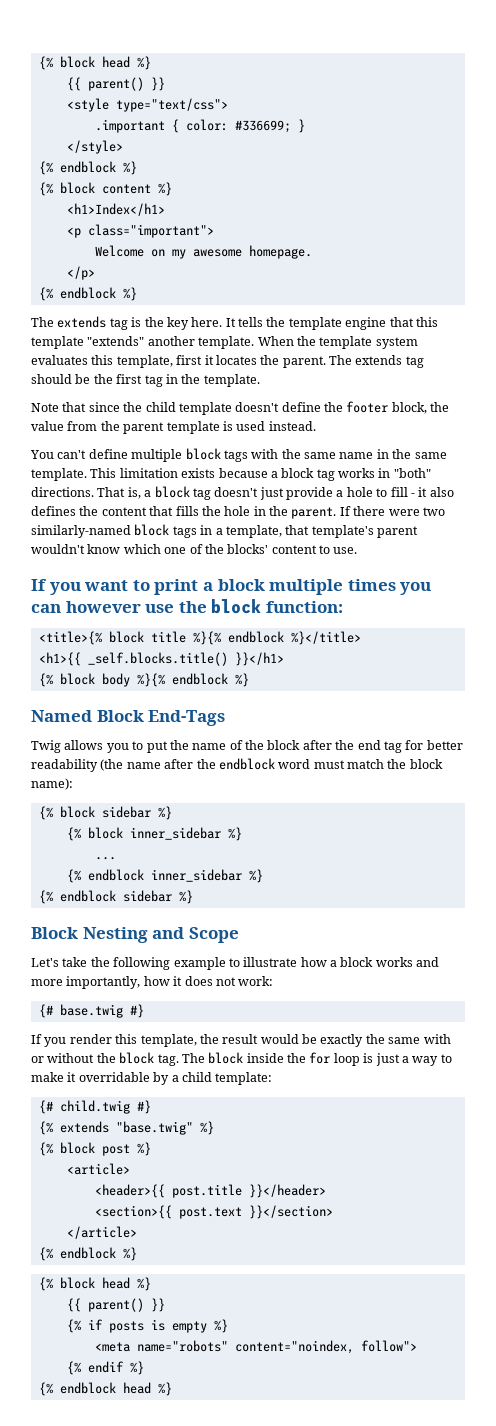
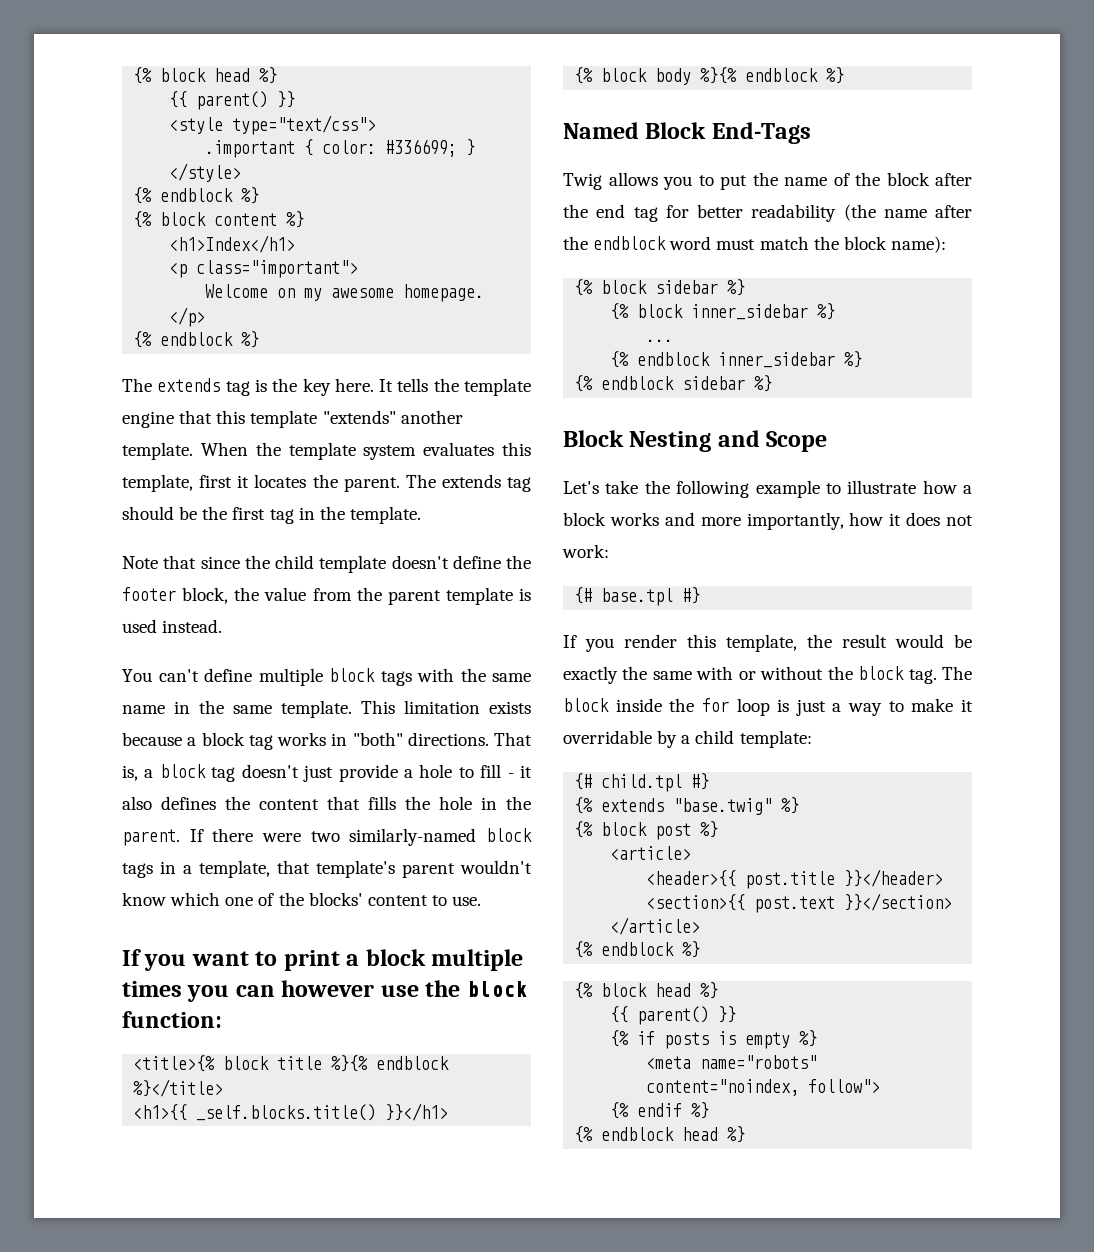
[59,1004,123,1018] base.twig -> [601,588,674,606] base.tpl
[59,1100,130,1114] child.twig -> [601,774,683,792] child.tpl

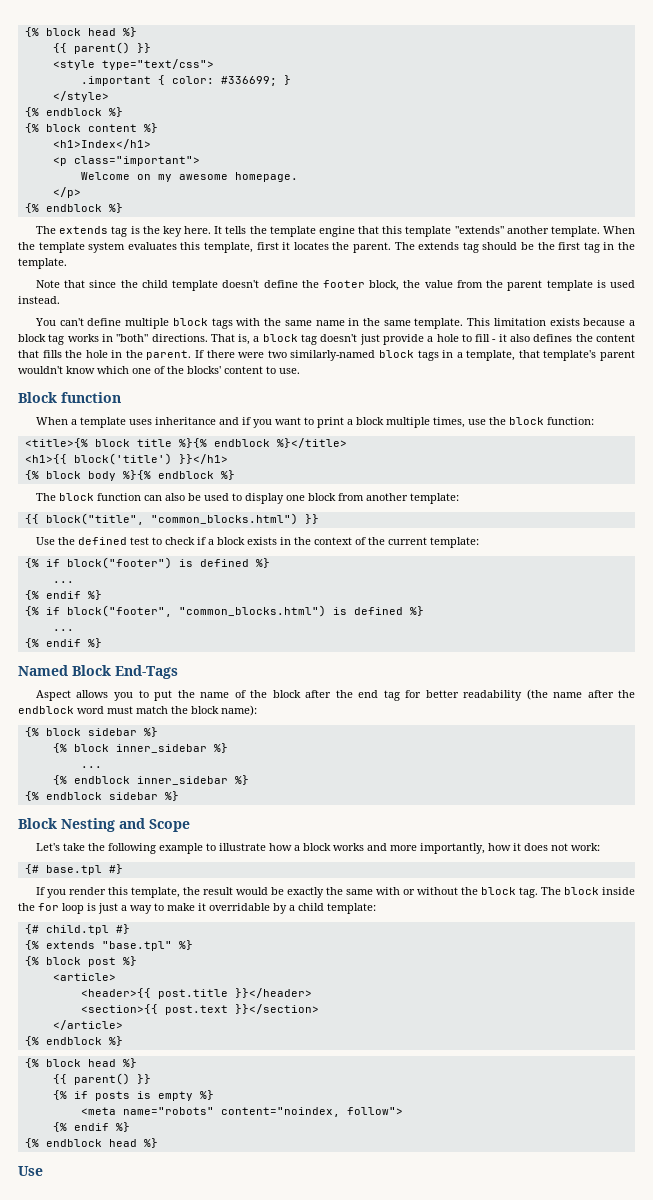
[122,949,141,966] If -> [18,392,121,403] [35,417,251,428] Block function // When a template uses inheritance and if
[122,980,375,1002] times you can however -> [432,417,465,428] times,
[196,1104,377,1121] _self.blocks.title() -> [73,453,172,465] block('title')
(845, 75) none -> [35,493,459,504] [24,513,319,525] [35,537,479,548] [24,557,270,569] [52,581,74,583] [24,590,102,600] [24,605,424,617] [52,629,74,631] [24,638,102,648] // The block function can also be used to display one block from another template: // {{ block("title", "common_blocks.html") }} // Use the defined test to check if a block exists in the context of the current template: // {% if block("footer") is defined %} // ... // {% endif %} // {% if block("footer", "common_blocks.html") is defined %} // ... // {% endif %}
[563,173,602,190] Twig -> [35,690,71,701] Aspect
[673,798,773,815] "base.twig" -> [101,941,172,951] "base.tpl"
(746, 1134) none -> [18,1166,43,1176] // Use

